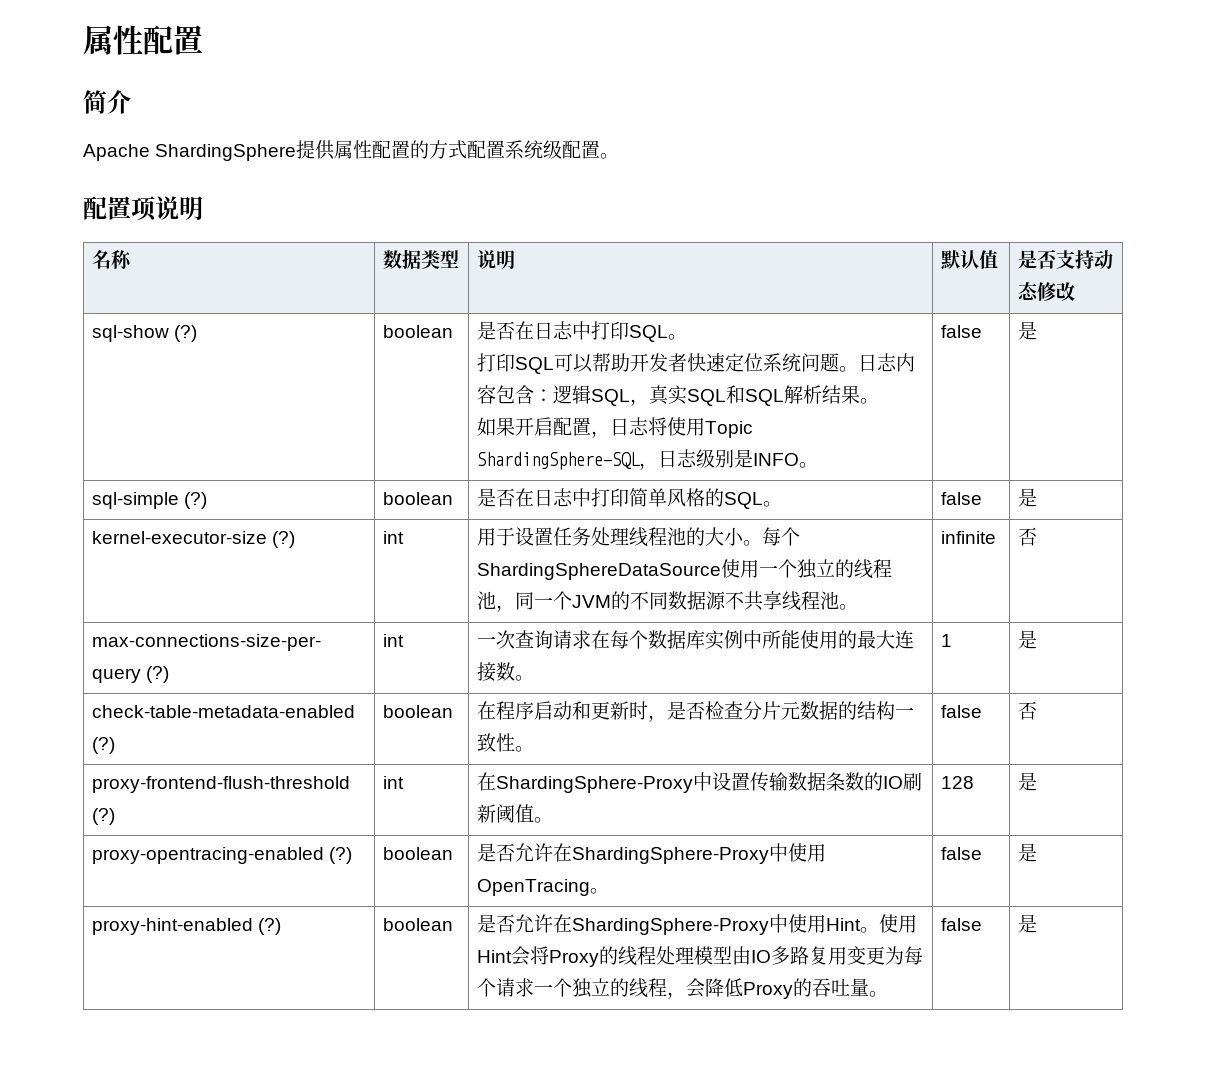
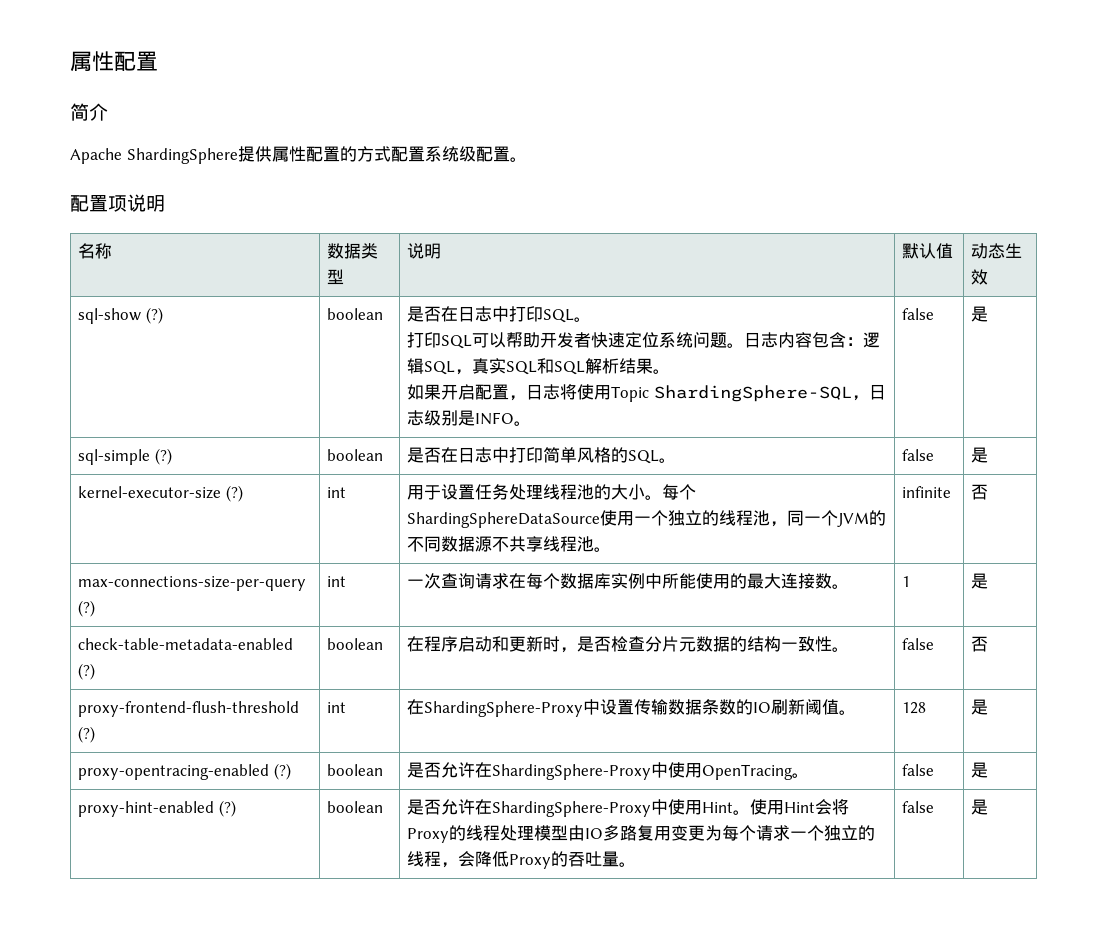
[1018,249,1114,269] [1018,282,1076,301] 是否支持动态修改 -> [970,243,1022,259] [970,269,988,285] 动态生效

